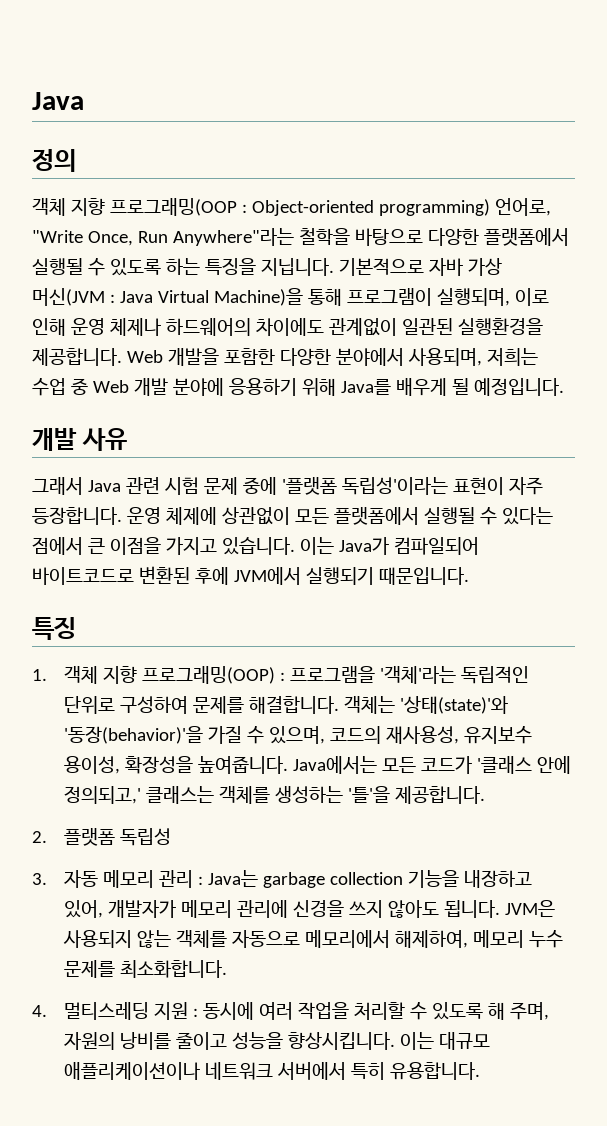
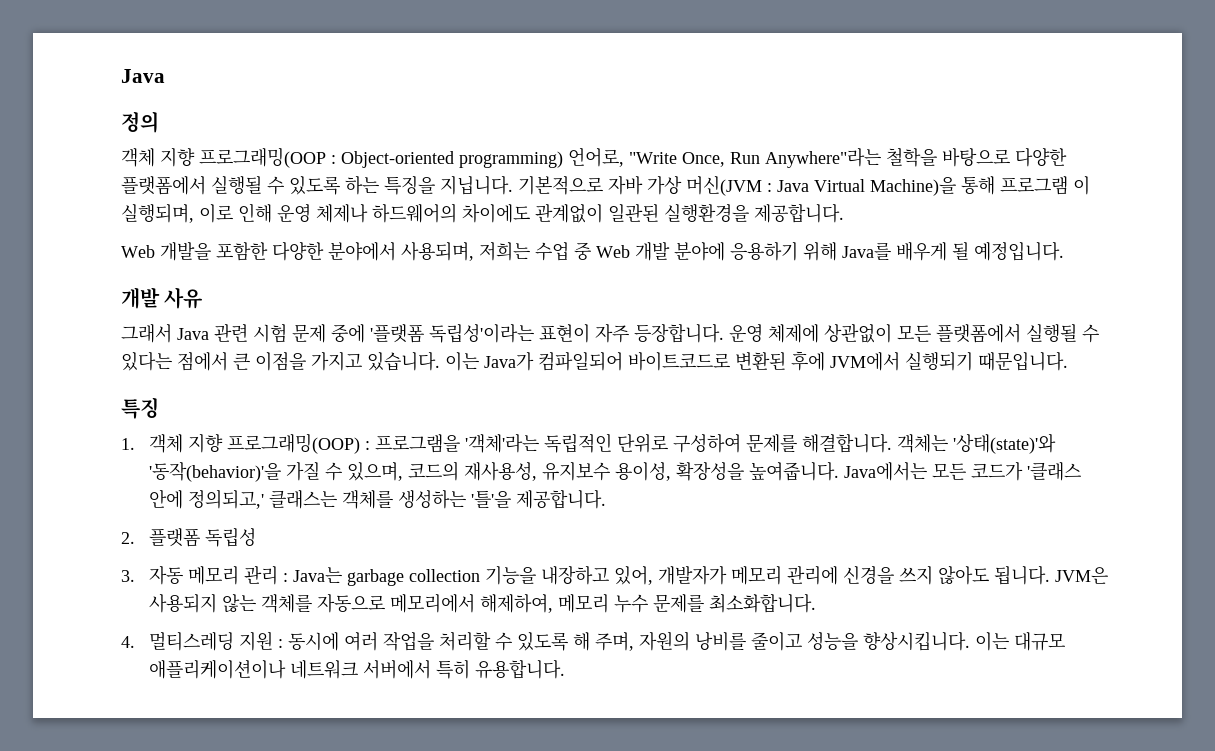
[346,288,432,306] 프로그램이 -> [1000,176,1090,195] 프로그램 이
(122, 357) none -> (844, 213) //
[63,726,203,744] '동장(behavior)'을 -> [149,462,282,482] '동작(behavior)'을

